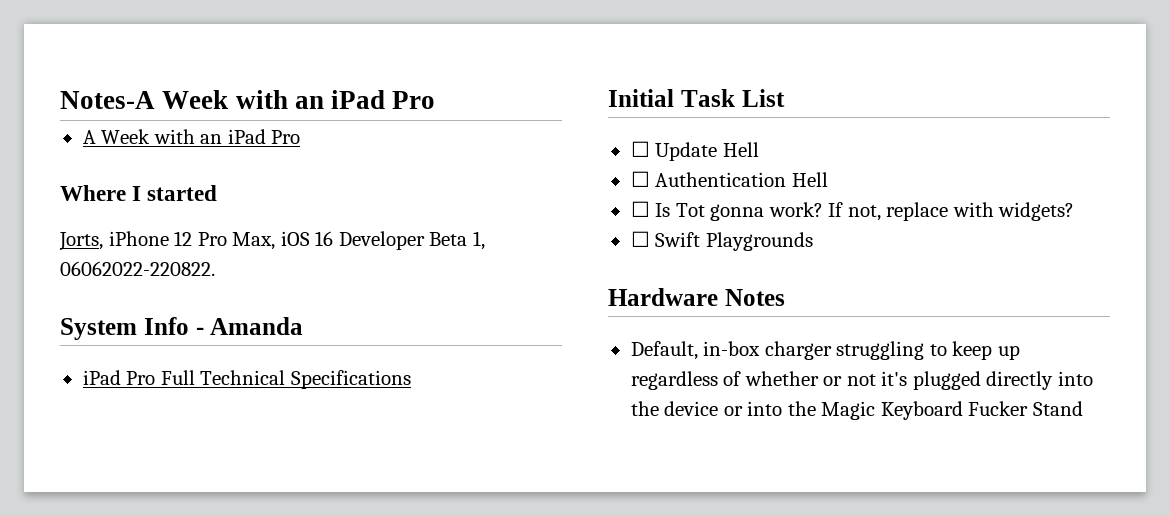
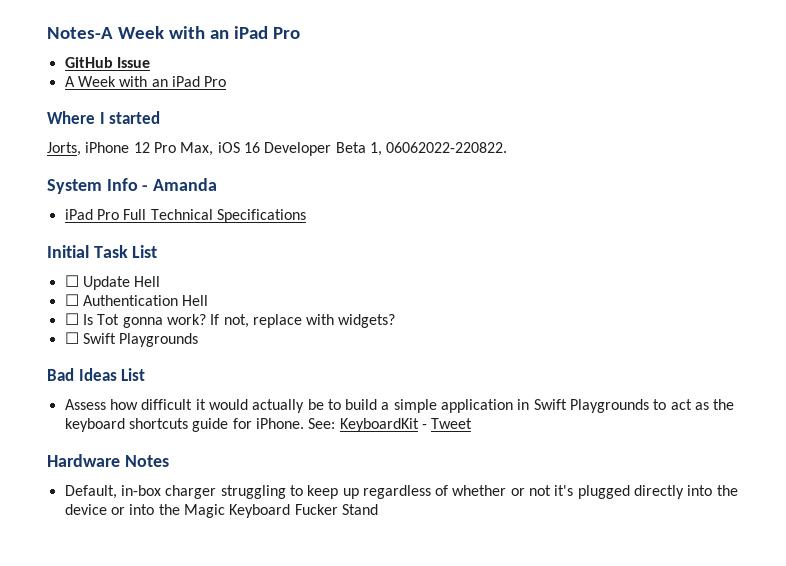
(436, 100) none -> [64,57,150,68] // GitHub Issue
(813, 241) none -> [47,368,146,381] [64,399,735,413] [64,418,473,432] // Bad Ideas List // Assess how difficult it would actually be to build a simple application in Swift Playgrounds to act as the keyboard shortcuts guide for iPhone. See: KeyboardKit - Tweet

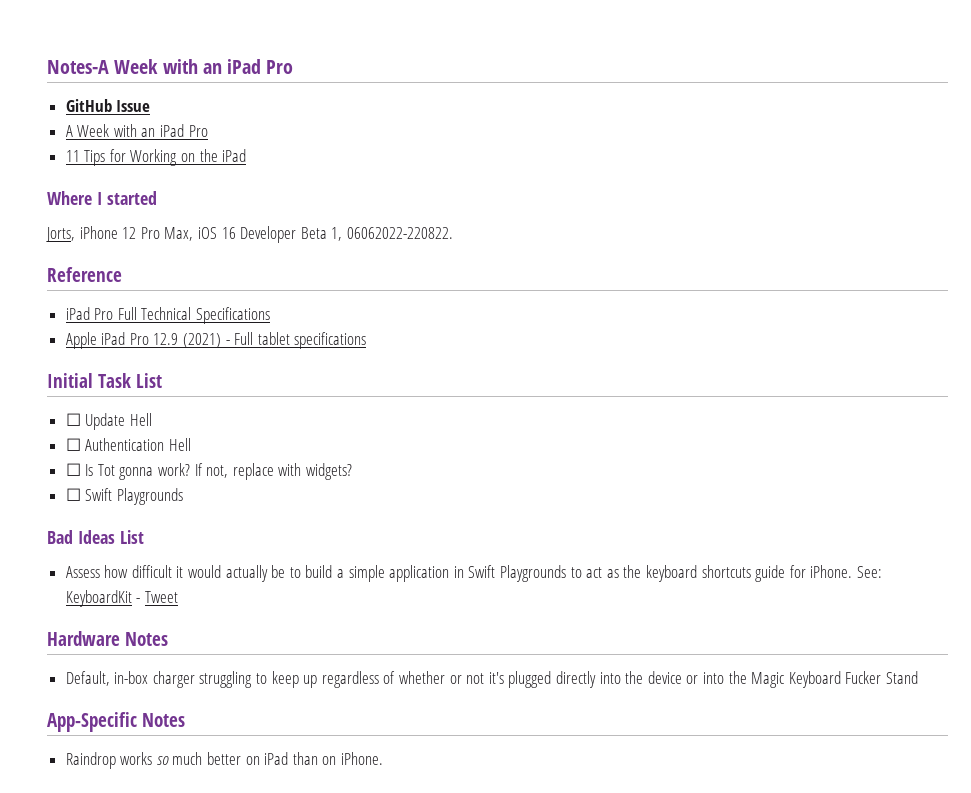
(227, 81) none -> [65,149,247,166] // 11 Tips for Working on the iPad
[47,178,218,194] System Info - Amanda -> [47,267,122,282] Reference
(306, 216) none -> [65,332,367,349] // Apple iPad Pro 12.9 (2021) - Full tablet specifications
(378, 509) none -> [47,712,185,732] [65,752,384,769] // App-Specific Notes // Raindrop works so much better on iPad than on iPhone.

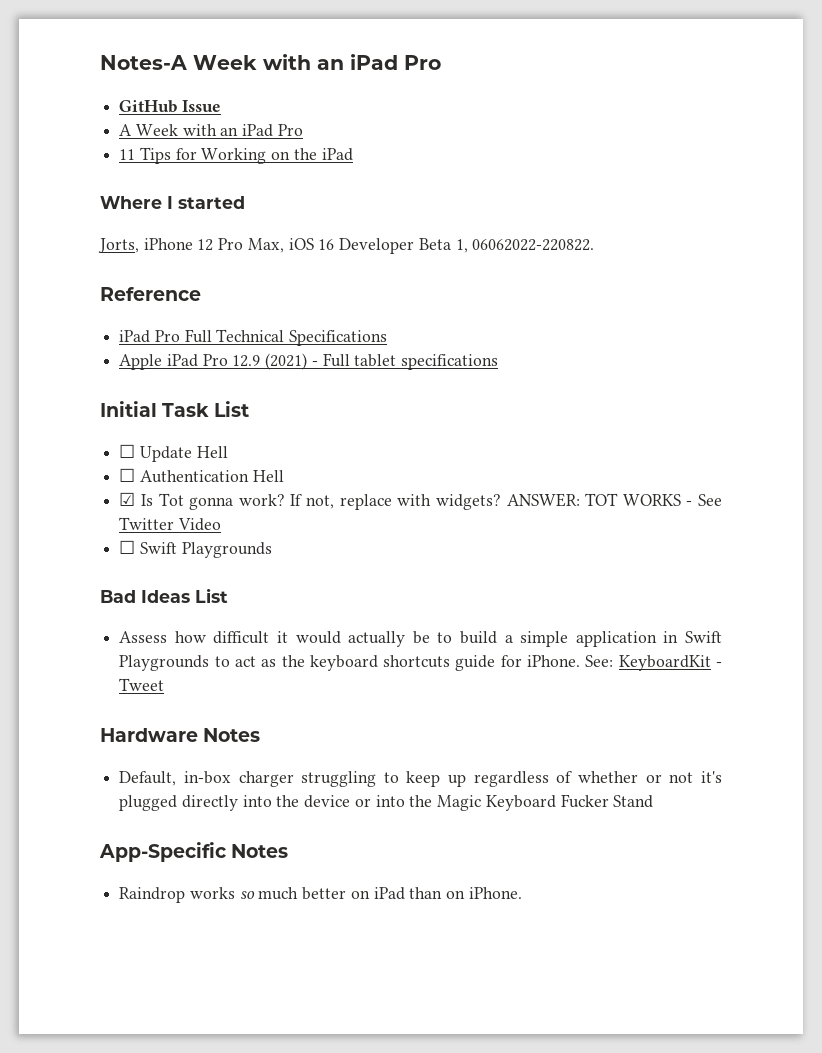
[65,463,81,476] ☐ -> [119,492,136,506] ☑
(352, 471) none -> [506,493,722,507] [119,517,221,531] ANSWER: TOT WORKS - See Twitter Video

